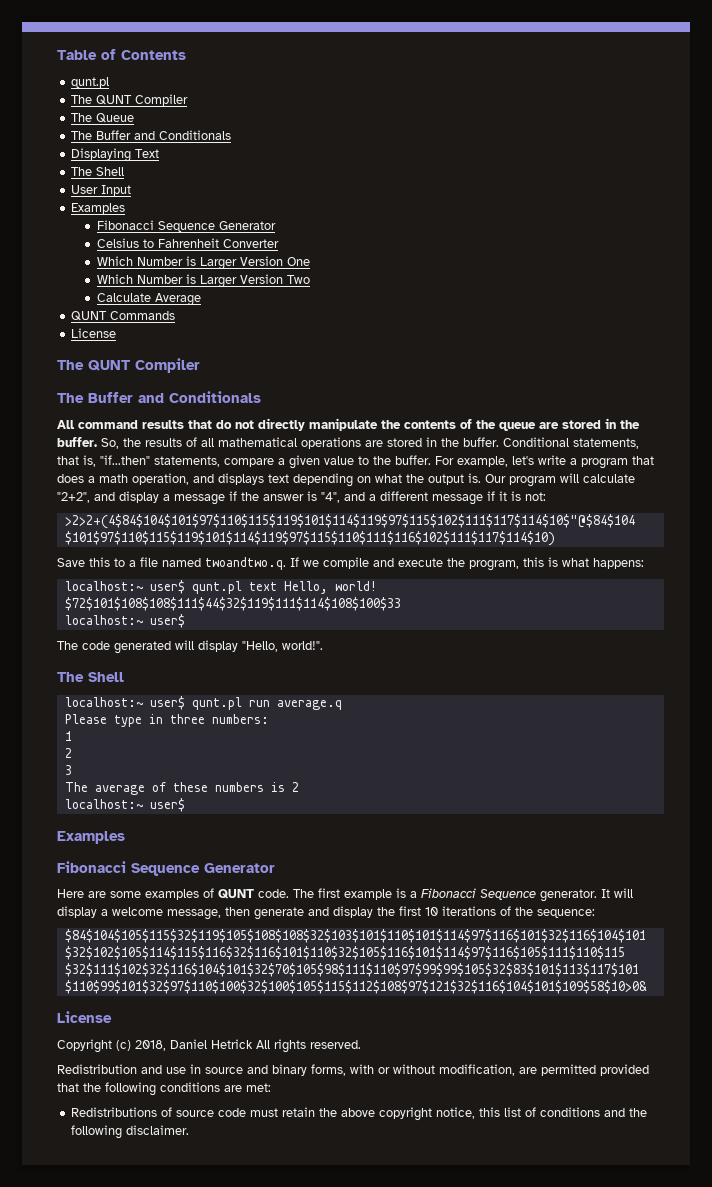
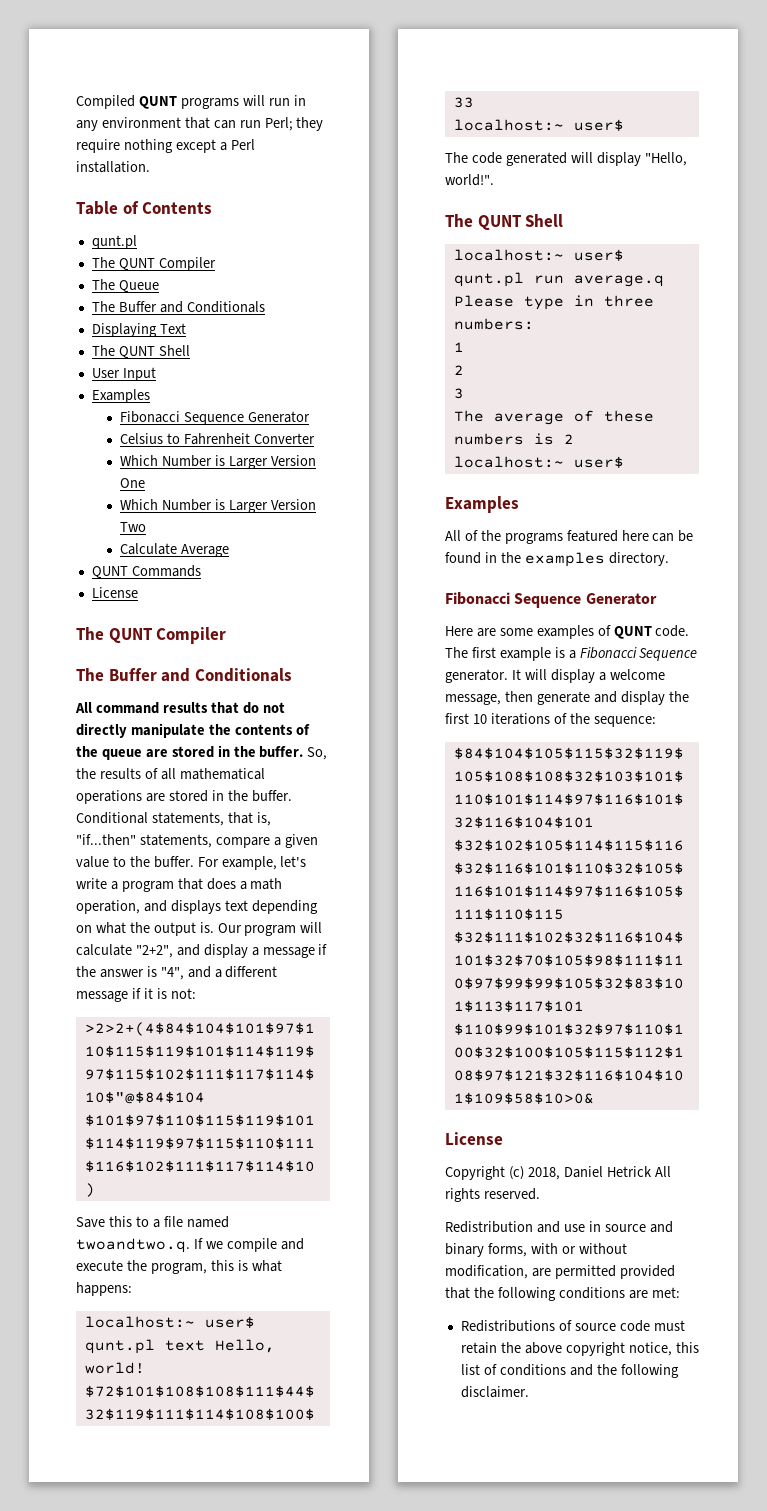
(57, 55) none -> [76,95,306,109] [76,117,324,131] [76,139,255,153] [76,161,150,173] Compiled QUNT programs will run in any environment that can run Perl; they require nothing except a Perl installation. //
(93, 171) none -> [118,346,155,359] QUNT
(84, 677) none -> [477,215,522,231] QUNT
(125, 837) none -> [445,530,694,544] [445,552,669,567] // All of the programs featured here can be found in the examples directory.

